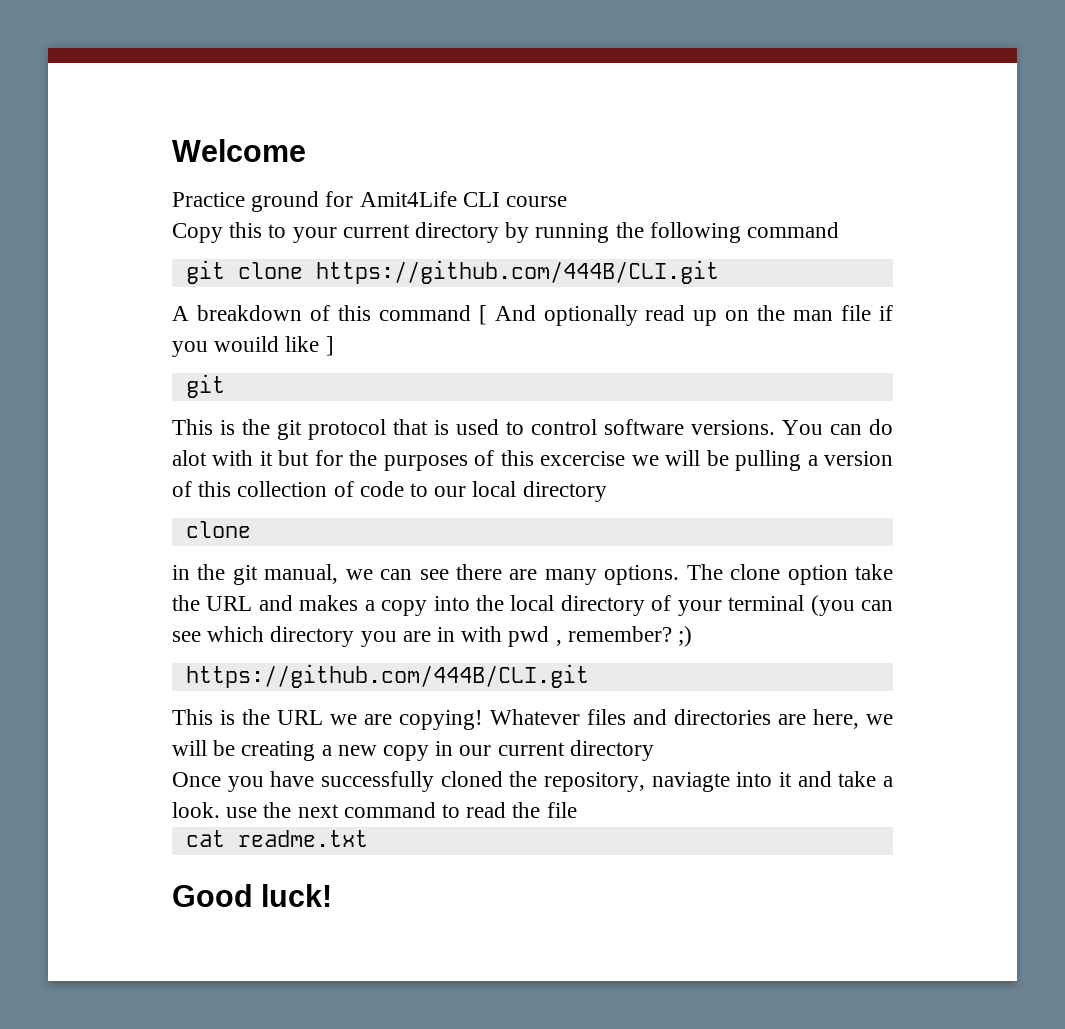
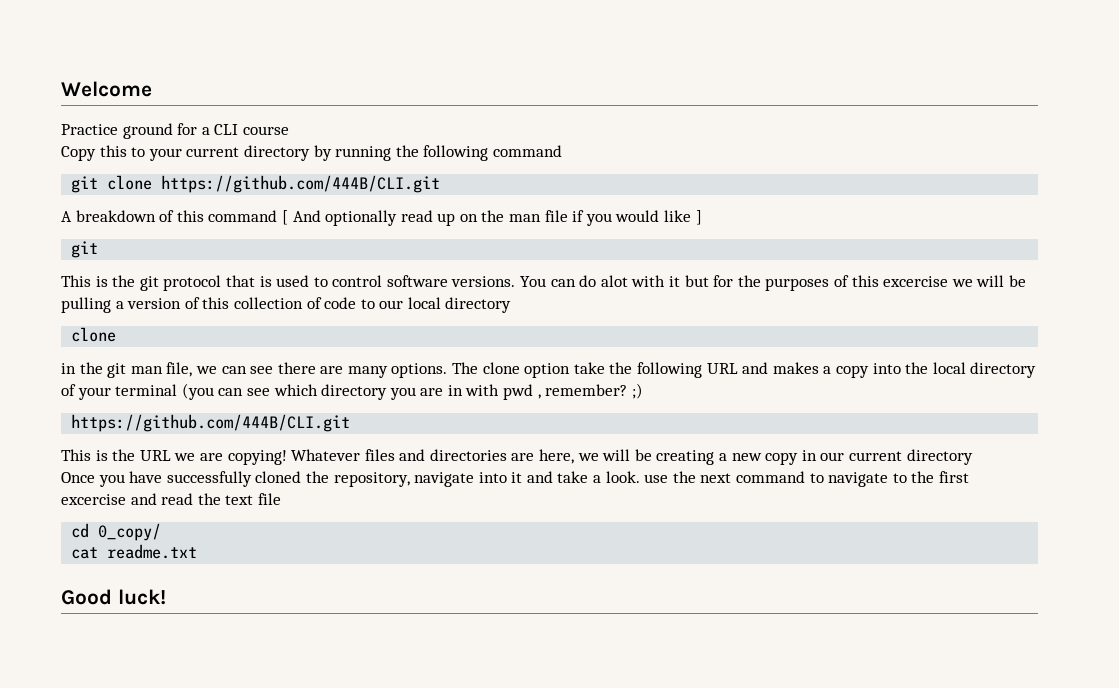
[359,191,457,207] Amit4Life -> [201,127,210,135] a
[214,336,280,352] wouild -> [615,210,660,222] would
[264,564,339,584] manual, -> [130,362,193,377] man file,
(200, 603) none -> [637,362,703,378] following
[651,772,730,792] naviagte -> [414,472,475,487] navigate
(461, 811) none -> [828,471,969,487] [61,493,157,505] navigate to the first excercise and
[546,802,577,818] file -> [225,493,281,505] [71,523,162,541] text file // cd 0_copy/

